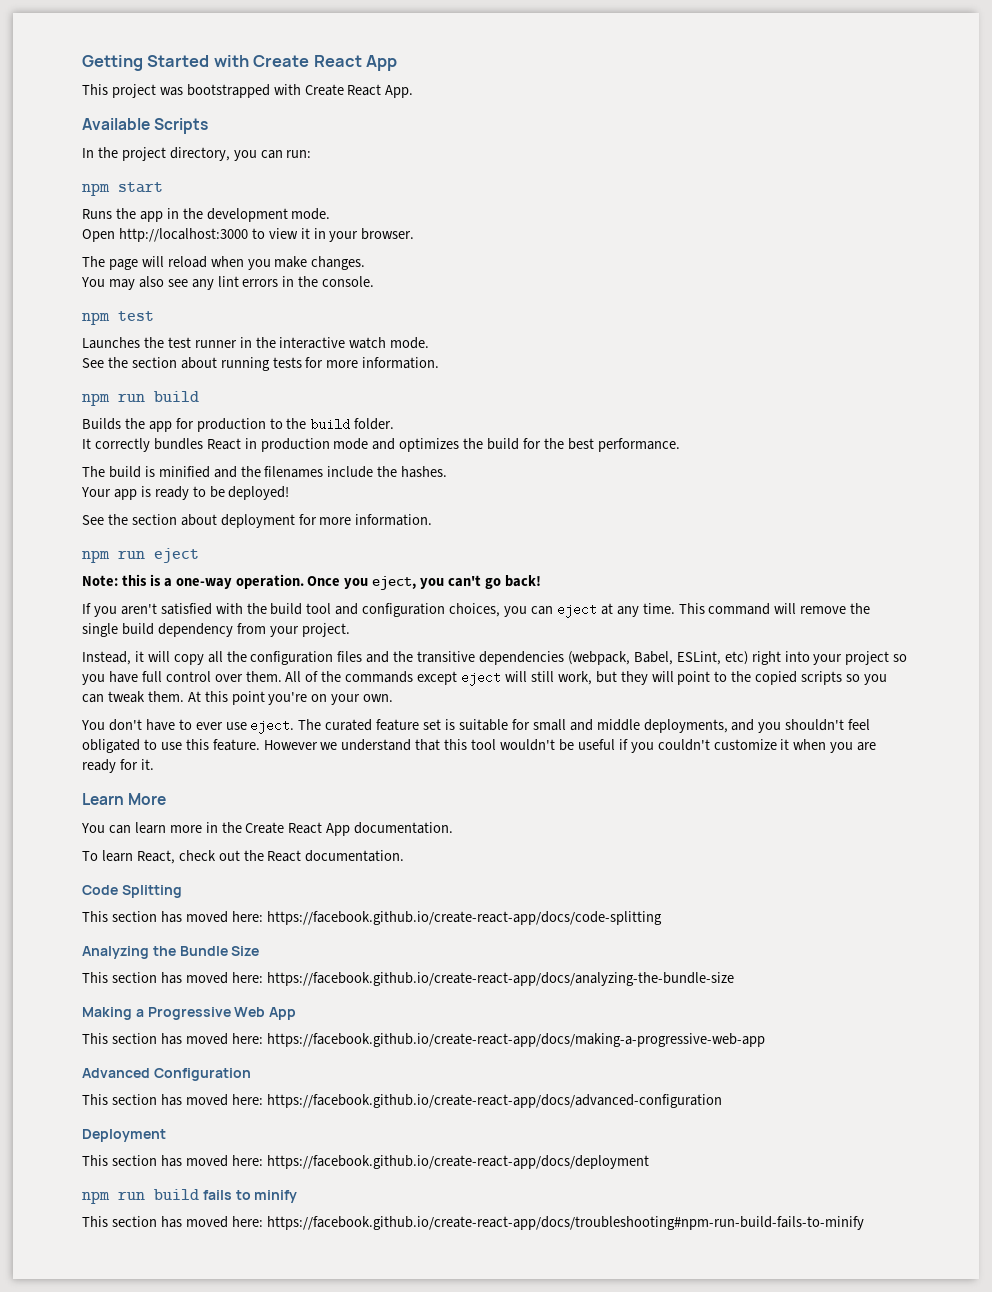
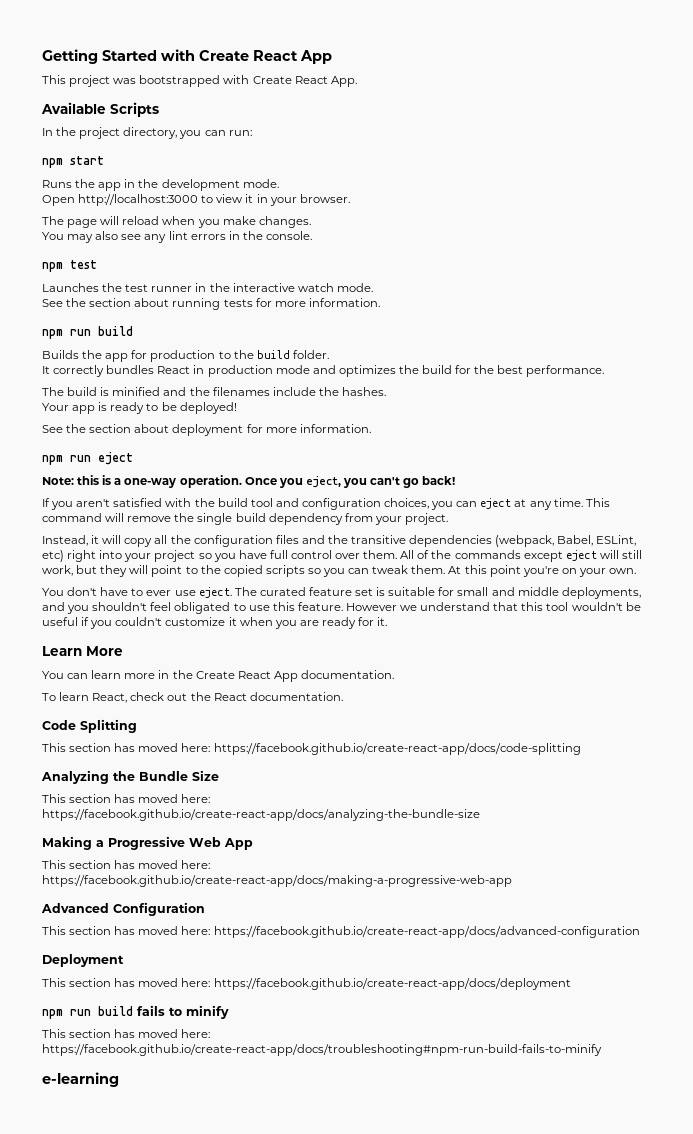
(864, 1223) none -> [42,1072,119,1087] // e-learning

